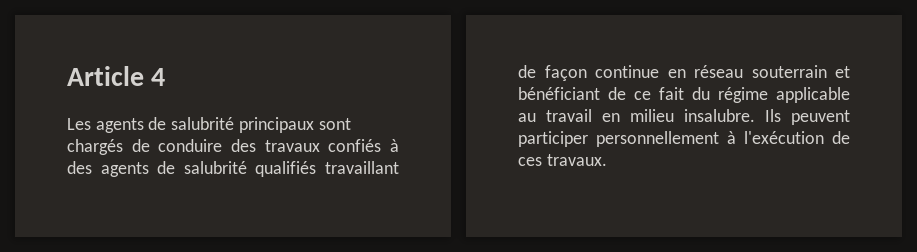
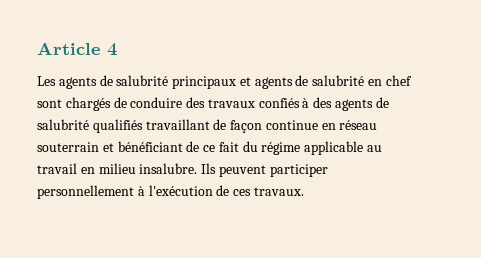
(314, 125) none -> [239,75,412,89] et agents de salubrité en chef

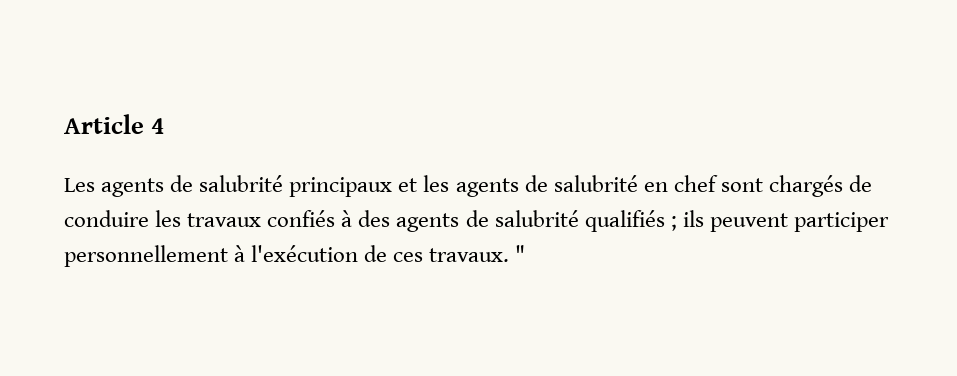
(251, 81) none -> [423,175,450,192] les
[186,97,206,108] des -> [155,210,182,227] les
[145,119,378,133] [37,141,383,155] [37,163,217,174] travaillant de façon continue en réseau souterrain et bénéficiant de ce fait du régime applicable au travail en milieu insalubre. Ils -> [670,210,704,231] ; ils
(304, 191) none -> [515,245,526,262] "

